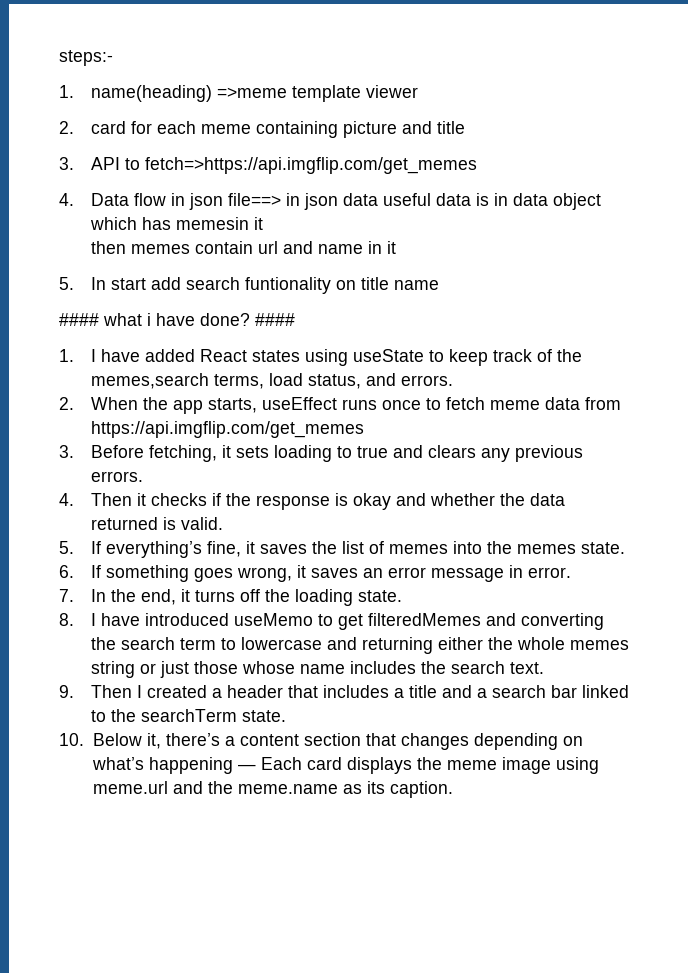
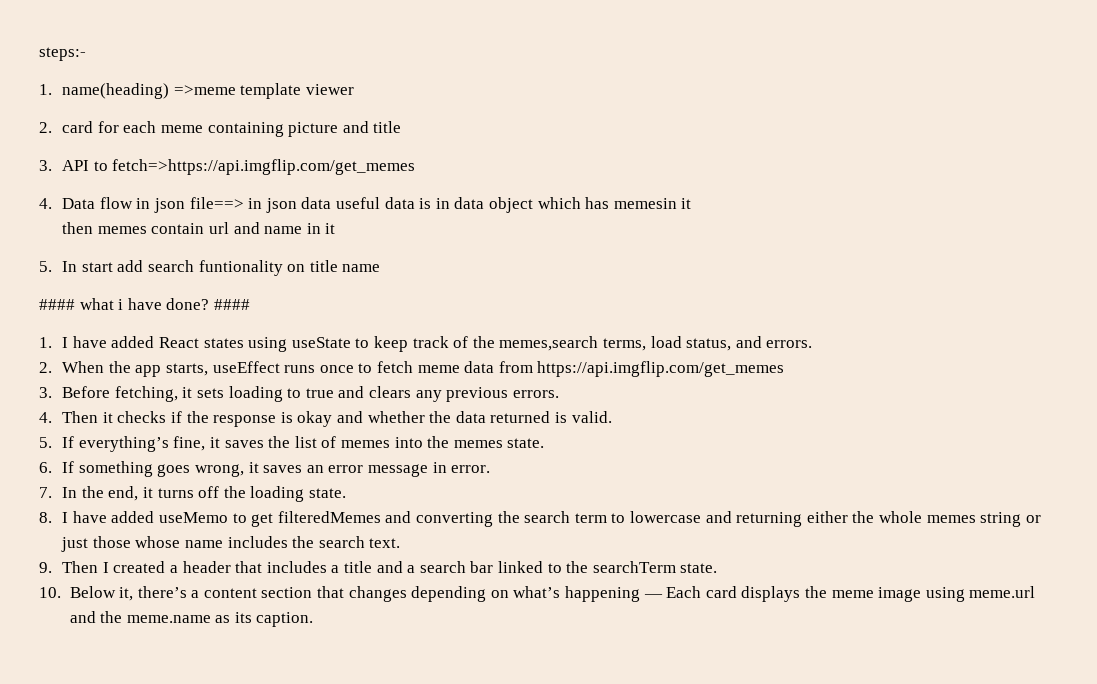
[144,613,229,626] introduced -> [111,511,155,523] added

